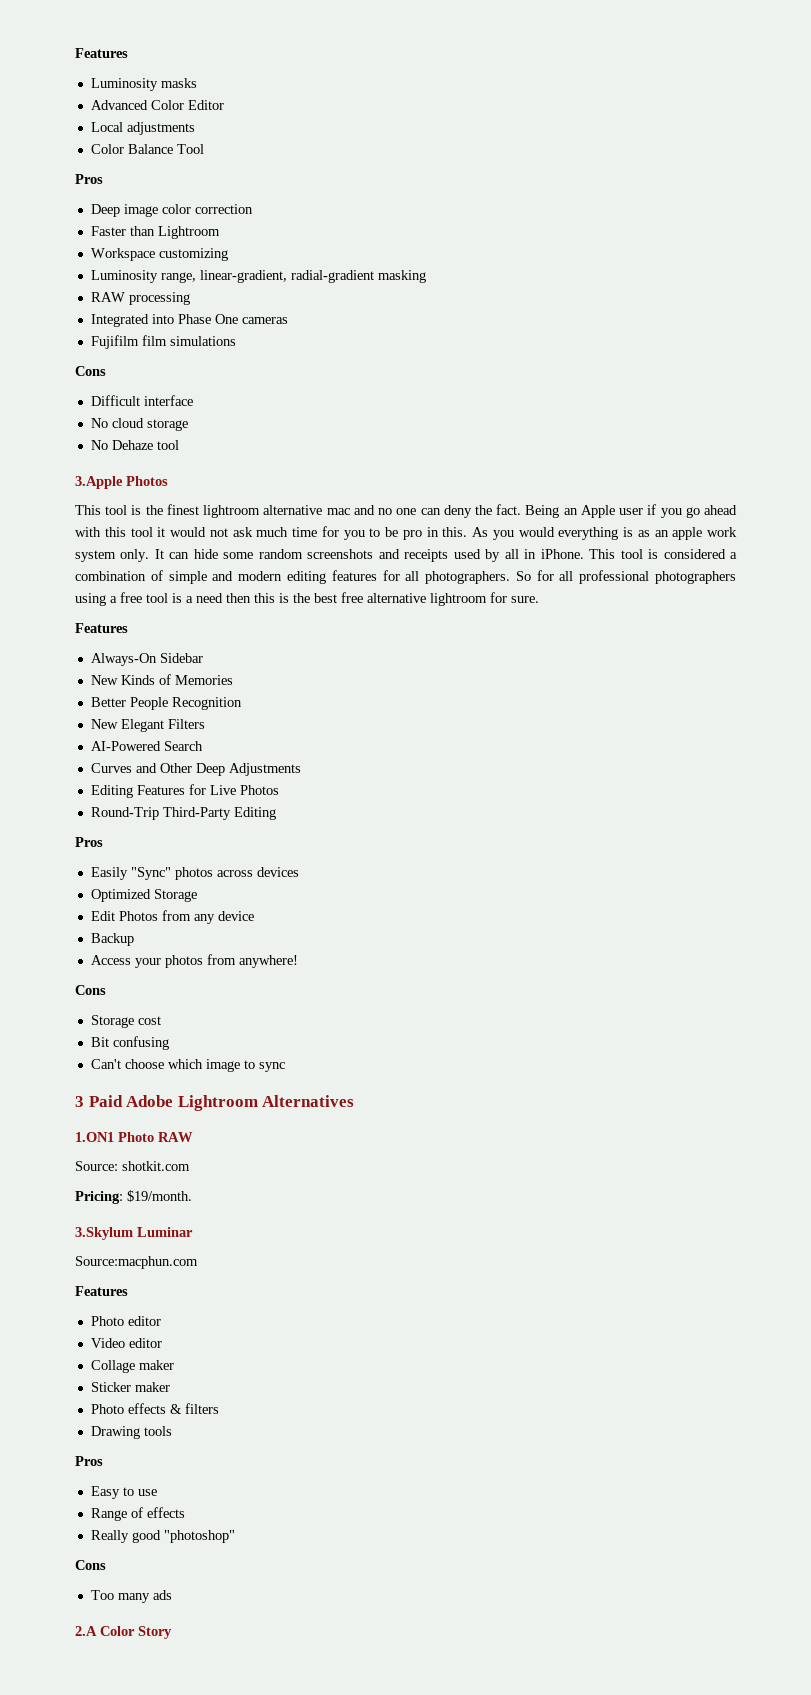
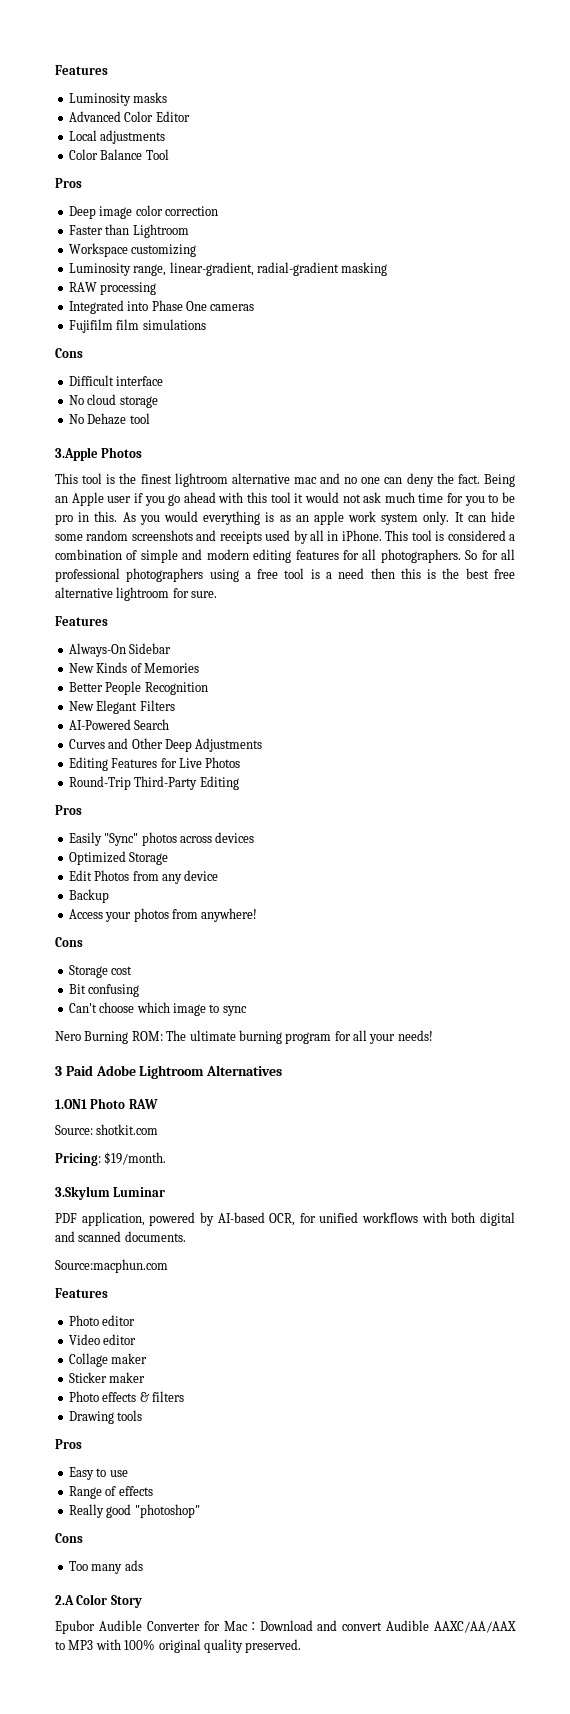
(285, 1067) none -> [55,1030,433,1044] // Nero Burning ROM: The ultimate burning program for all your needs!
(193, 1232) none -> [55,1212,515,1226] [55,1231,186,1242] // PDF application, powered by AI-based OCR, for unified workflows with both digital and scanned documents.
(172, 1632) none -> [55,1620,516,1634] [55,1639,302,1653] // Epubor Audible Converter for Mac：Download and convert Audible AAXC/AA/AAX to MP3 with 100% original quality preserved.

